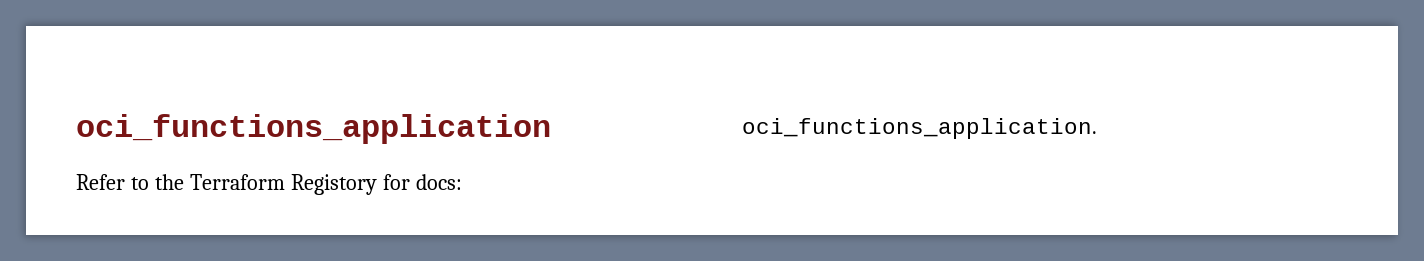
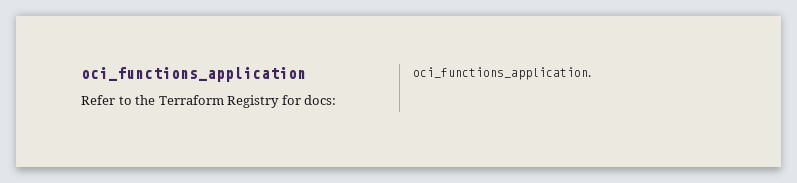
[290,174,377,195] Registory -> [227,95,280,108] Registry

